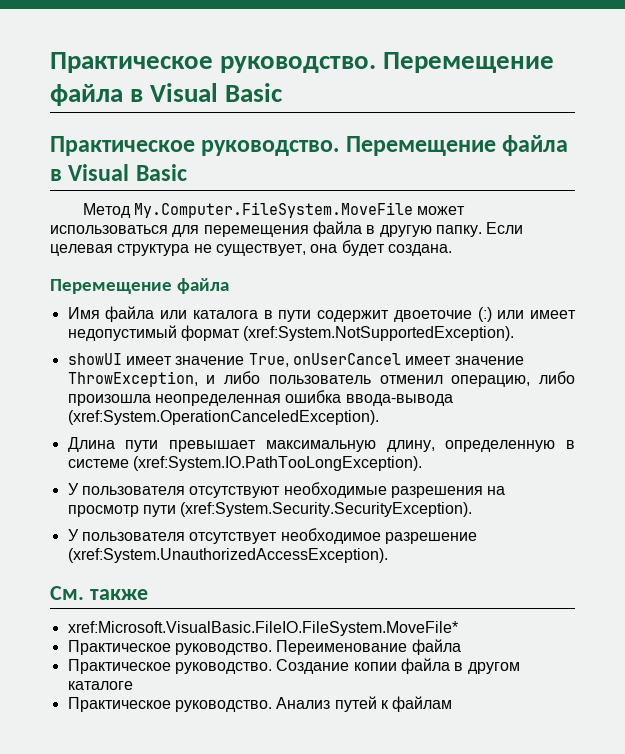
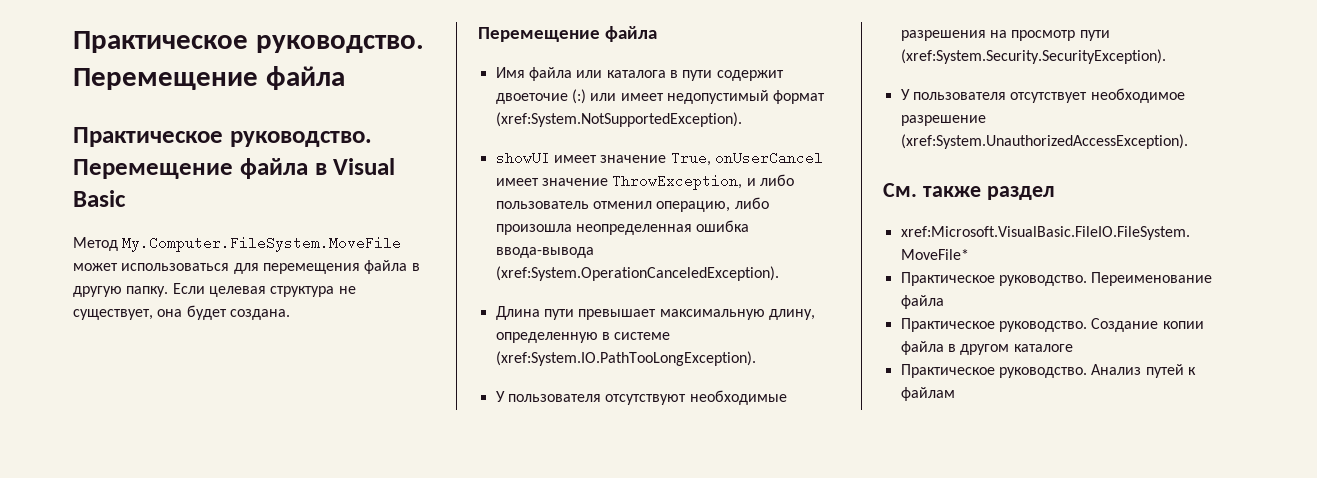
[50,52,555,73] [50,83,284,106] Практическое руководство. Перемещение файла в Visual Basic -> [73,31,424,53] [73,66,345,90] Практическое руководство. Перемещение файла
(148, 594) none -> [986,186,1055,200] раздел

